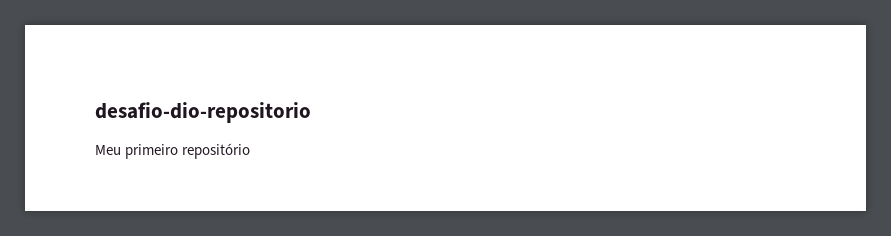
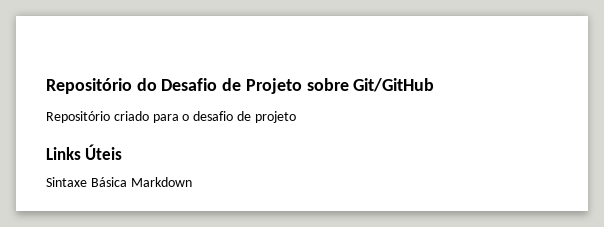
[95,102,311,123] [95,143,251,159] desafio-dio-repositorio // Meu primeiro repositório -> [46,78,435,94] [46,111,296,123] [46,144,123,160] [46,177,192,187] Repositório do Desafio de Projeto sobre Git/GitHub // Repositório criado para o desafio de projeto // Links Úteis // Sintaxe Básica Markdown

